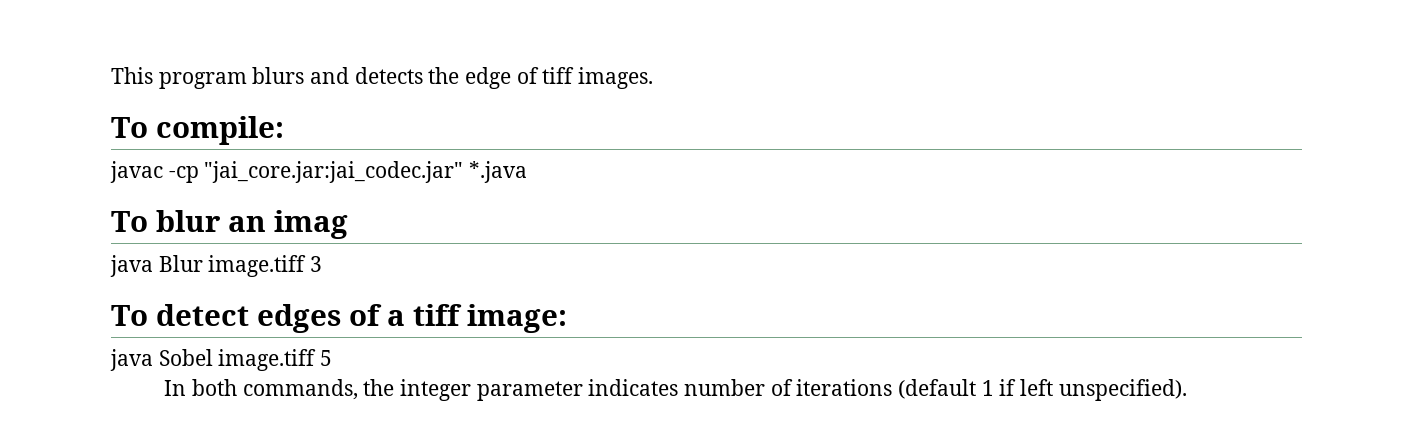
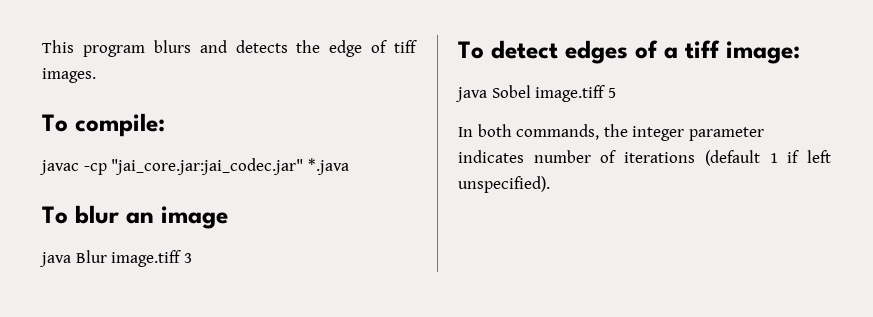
[274,210,348,239] imag -> [161,206,228,229] image

